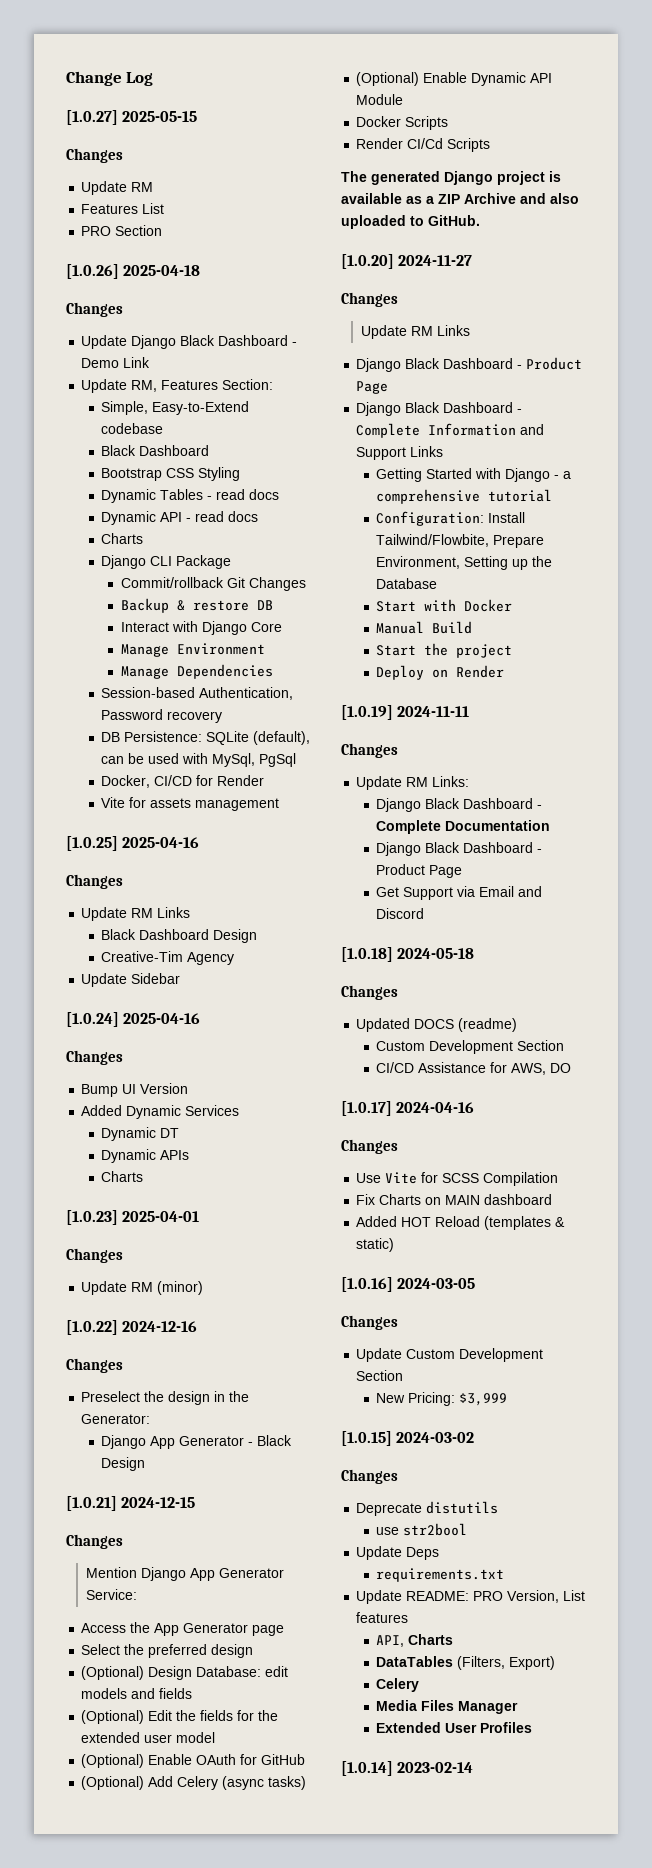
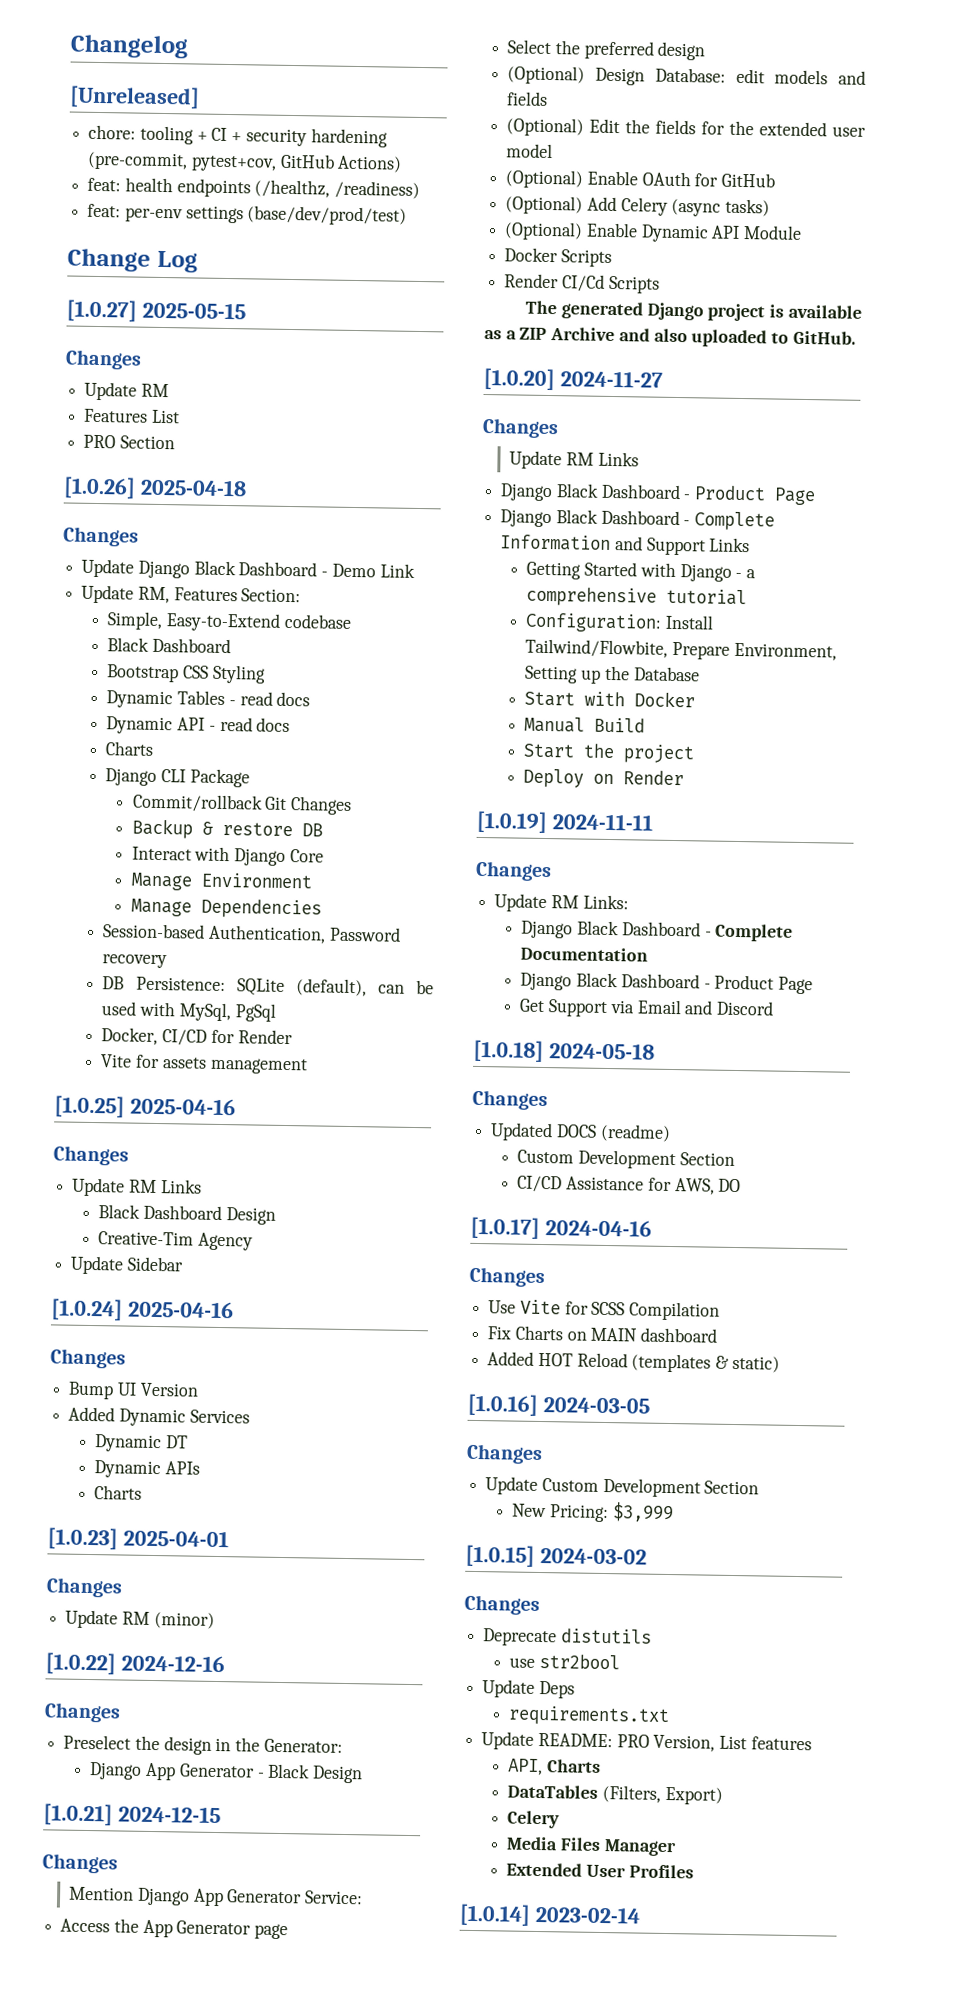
(66, 78) none -> [70,34,188,59] [69,85,200,109] [88,124,388,148] [87,151,403,173] [87,177,421,199] [87,203,408,226] Changelog // [Unreleased] // chore: tooling + CI + security hardening (pre-commit, pytest+cov, GitHub Actions) // feat: health endpoints (/healthz, /readiness) // feat: per-env settings (base/dev/prod/test) //

